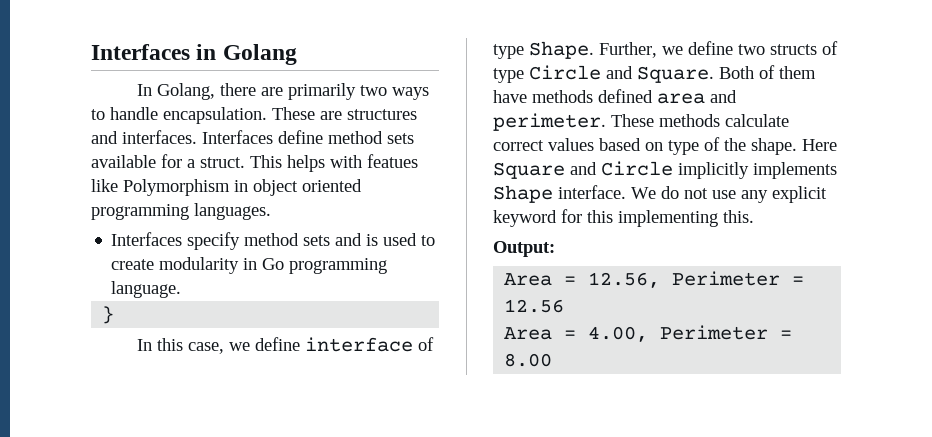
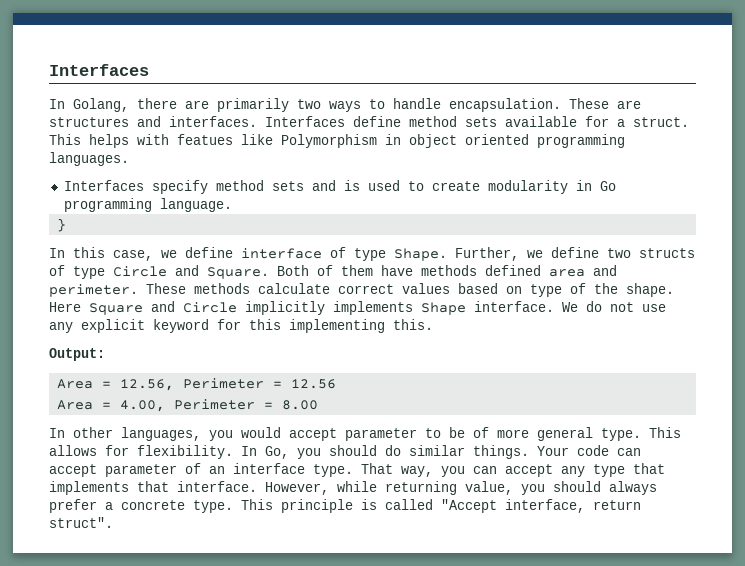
[91,44,297,65] Interfaces in Golang -> [49,64,149,76] Interfaces
(553, 360) none -> [49,427,681,441] [49,445,641,459] [49,463,665,477] [49,481,657,495] [49,499,641,513] [49,517,113,528] // In other languages, you would accept parameter to be of more general type. This allows for flexibility. In Go, you should do similar things. Your code can accept parameter of an interface type. That way, you can accept any type that implements that interface. However, while returning value, you should always prefer a concrete type. This principle is called "Accept interface, return struct".

